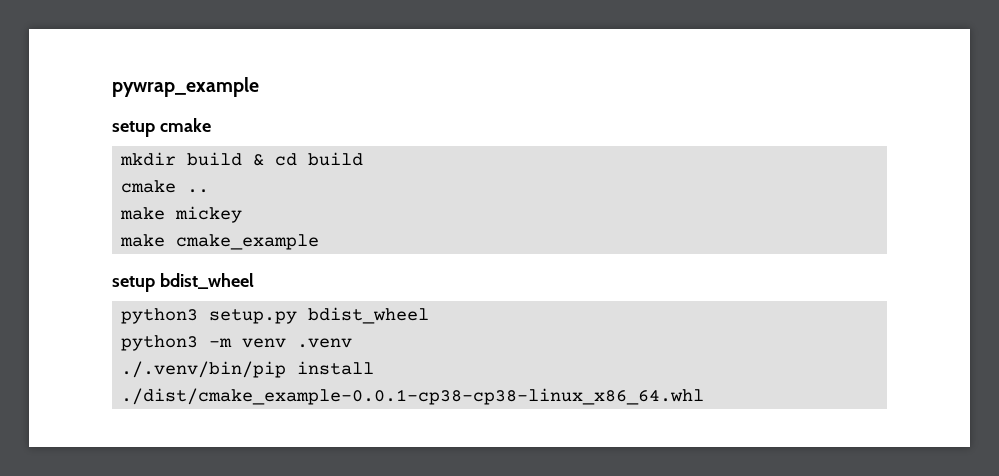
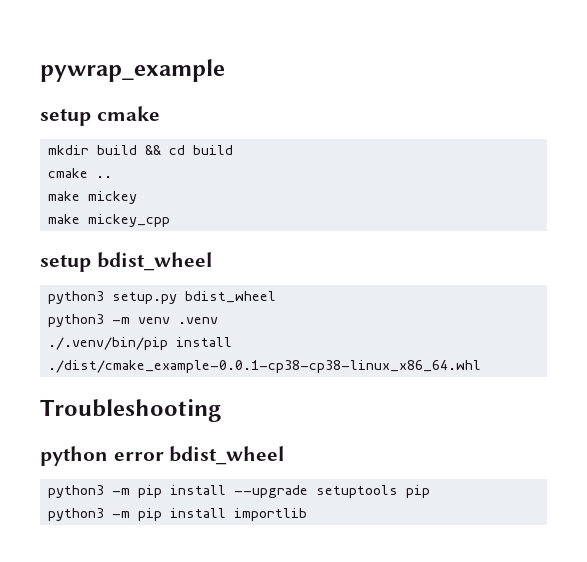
[253,154,265,166] & -> [145,145,162,155] &&
[176,234,320,250] cmake_example -> [88,214,171,227] mickey_cpp
(705, 396) none -> [40,399,221,422] [40,446,285,466] [48,485,431,498] [48,508,308,521] // Troubleshooting // python error bdist_wheel // python3 -m pip install --upgrade setuptools pip // python3 -m pip install importlib

